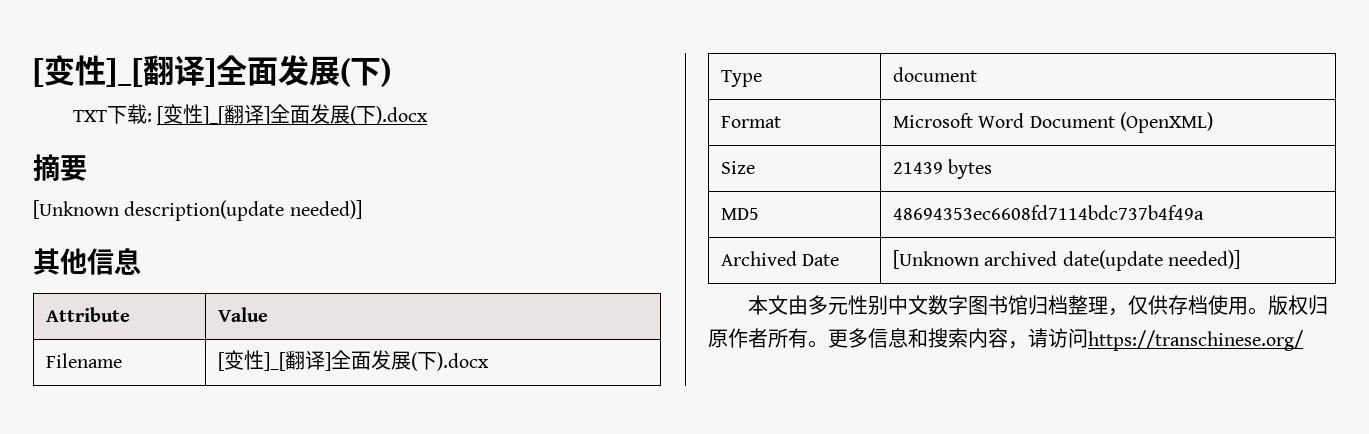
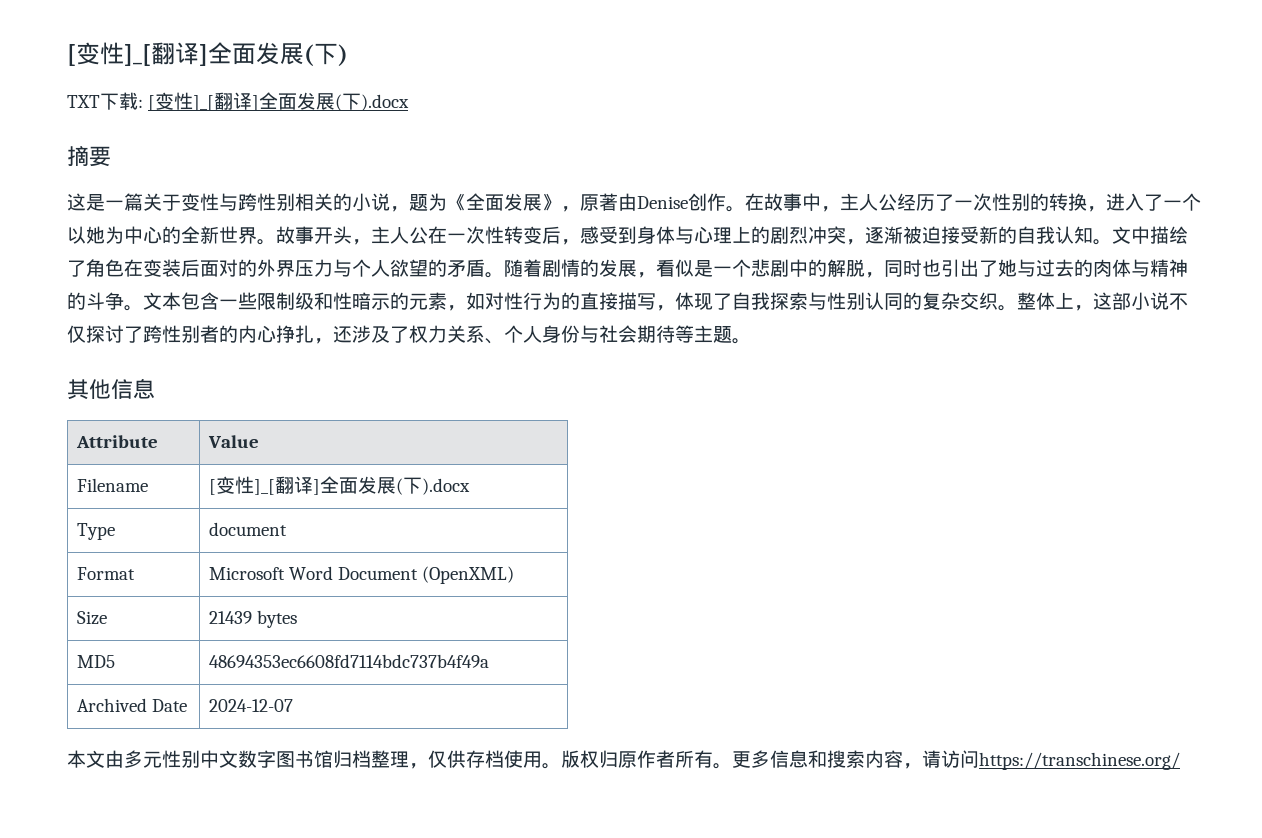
[33,200,362,221] [Unknown description(update needed)] -> [67,193,1201,212] [67,226,1188,245] [67,259,1188,278] [67,292,1188,311] [67,325,751,344] 这是一篇关于变性与跨性别相关的小说，题为《全面发展》，原著由Denise创作。在故事中，主人公经历了一次性别的转换，进入了一个以她为中心的全新世界。故事开头，主人公在一次性转变后，感受到身体与心理上的剧烈冲突，逐渐被迫接受新的自我认知。文中描绘了角色在变装后面对的外界压力与个人欲望的矛盾。随着剧情的发展，看似是一个悲剧中的解脱，同时也引出了她与过去的肉体与精神的斗争。文本包含一些限制级和性暗示的元素，如对性行为的直接描写，体现了自我探索与性别认同的复杂交织。整体上，这部小说不仅探讨了跨性别者的内心挣扎，还涉及了权力关系、个人身份与社会期待等主题。
[893,250,1241,271] [Unknown archived date(update needed)] -> [208,699,293,712] 2024-12-07

